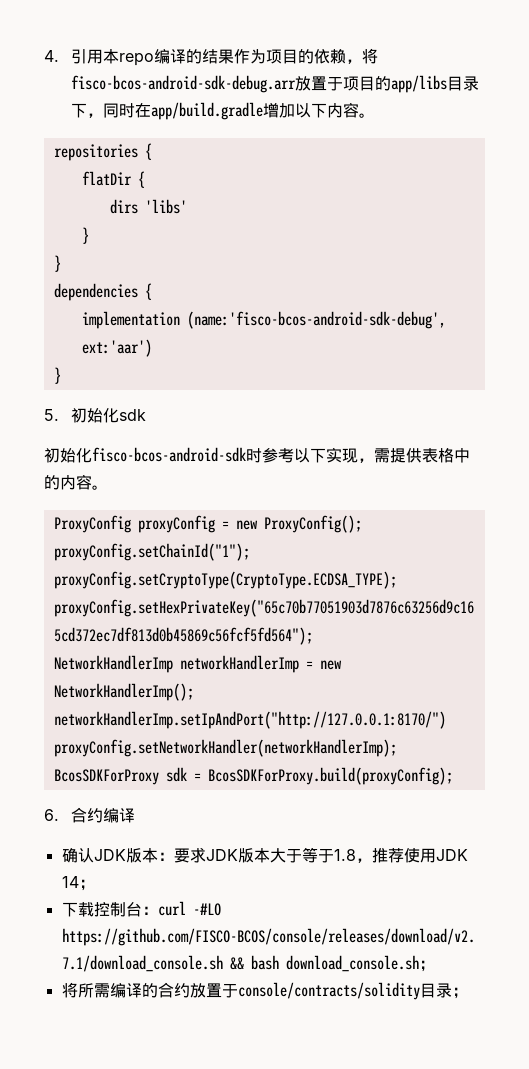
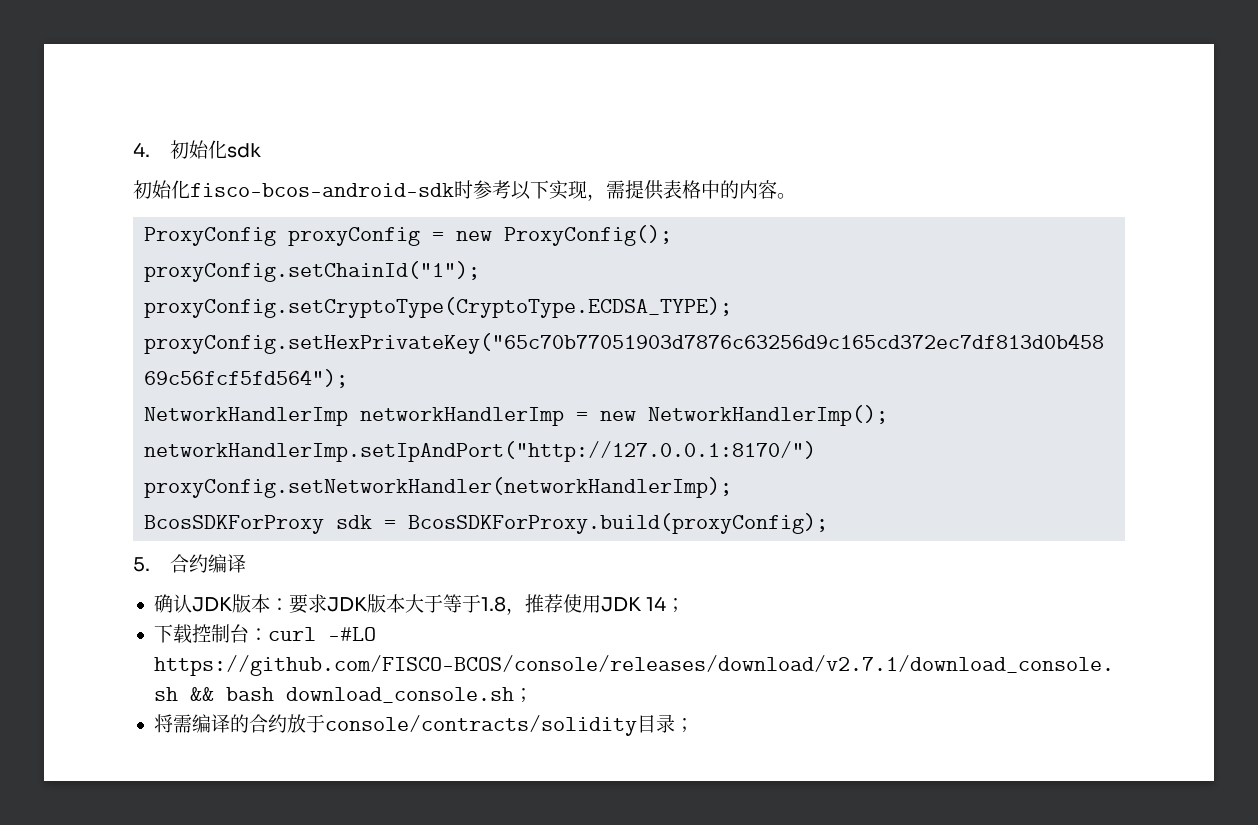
[71,48,379,66] [71,75,480,93] [71,102,376,120] [53,143,152,161] [81,171,145,188] [109,199,187,214] [81,227,89,244] [53,255,61,272] [53,283,152,301] [81,311,446,329] [81,339,152,357] [53,367,61,384] [44,409,59,421] 引用本repo编译的结果作为项目的依赖，将fisco-bcos-android-sdk-debug.arr放置于项目的app/libs目录下，同时在app/build.gradle增加以下内容。 // repositories { // flatDir { // dirs 'libs' // } // } // dependencies { // implementation (name:'fisco-bcos-android-sdk-debug', ext:'aar') // } // 5. -> (150, 149) none
[44,809,59,821] 6. -> [133,557,150,572] 5.
[77,983,94,998] 所 -> (173, 723) none
[205,983,222,998] 置 -> (306, 723) none

